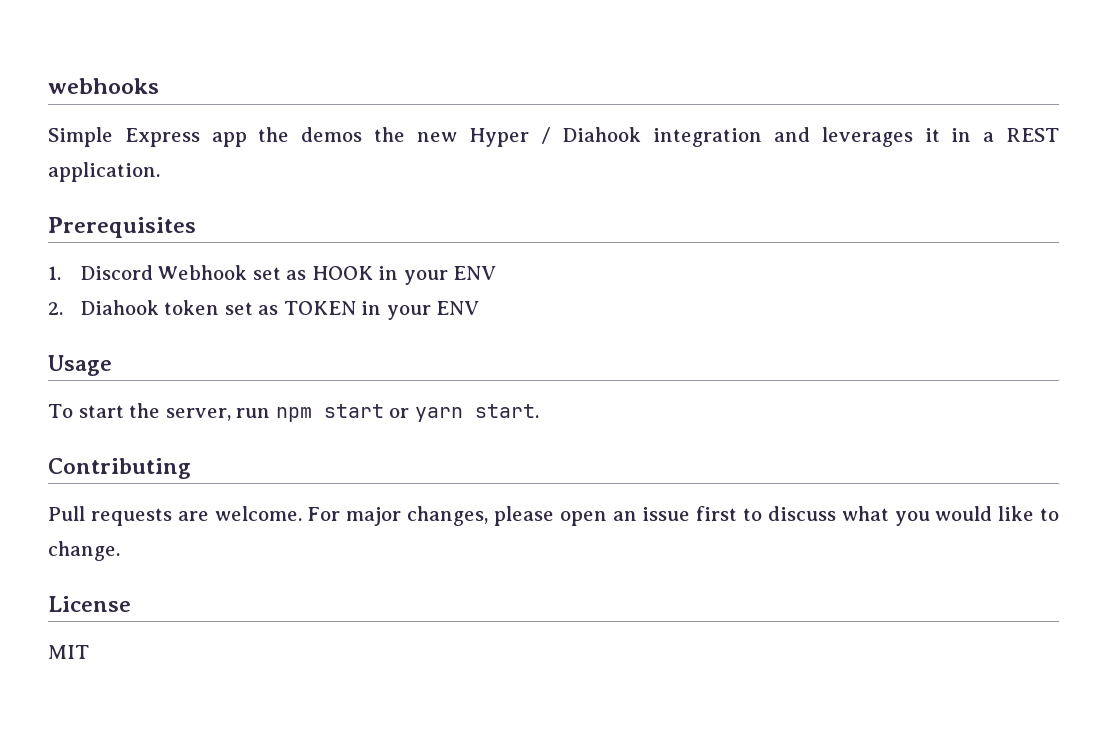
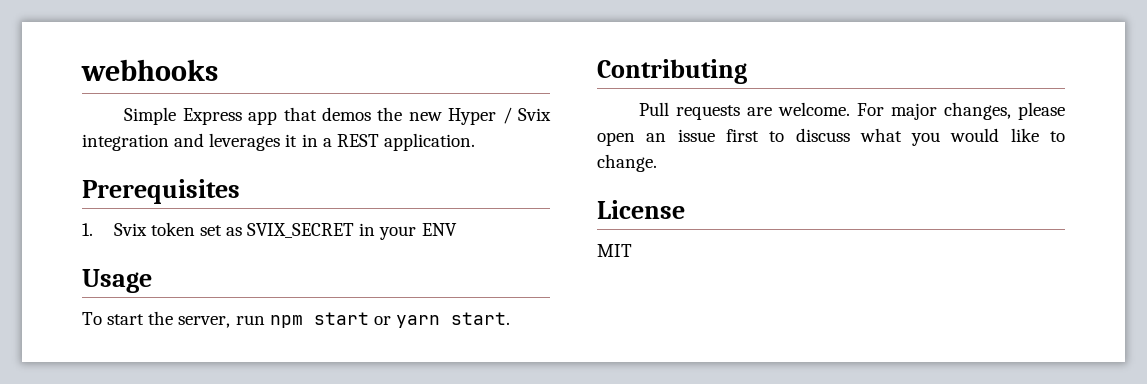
[258,127,290,142] the -> [283,107,317,121] that
[562,127,642,142] Diahook -> [518,108,552,121] Svix
[79,265,497,285] [48,300,159,315] Discord Webhook set as HOOK in your ENV // 2. Diahook -> [113,223,147,236] Svix
[283,301,356,315] TOKEN -> [247,223,355,238] SVIX_SECRET

